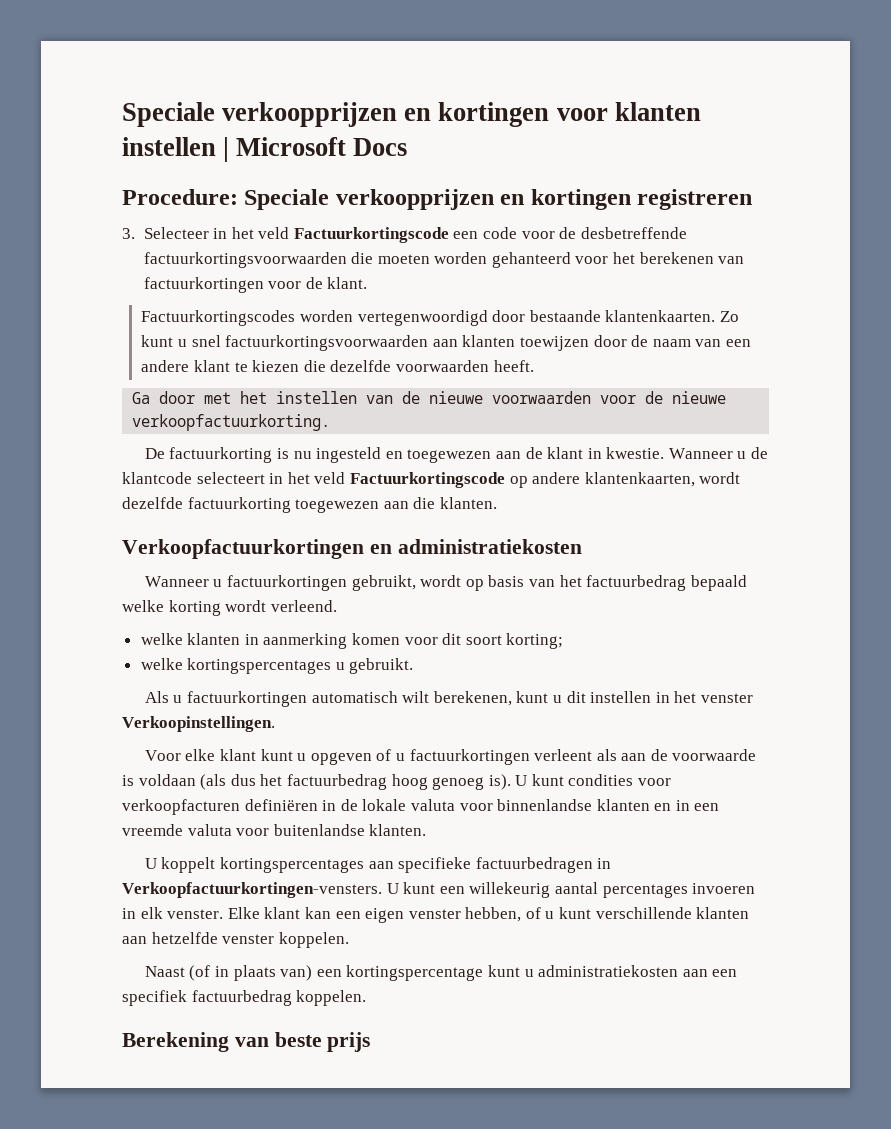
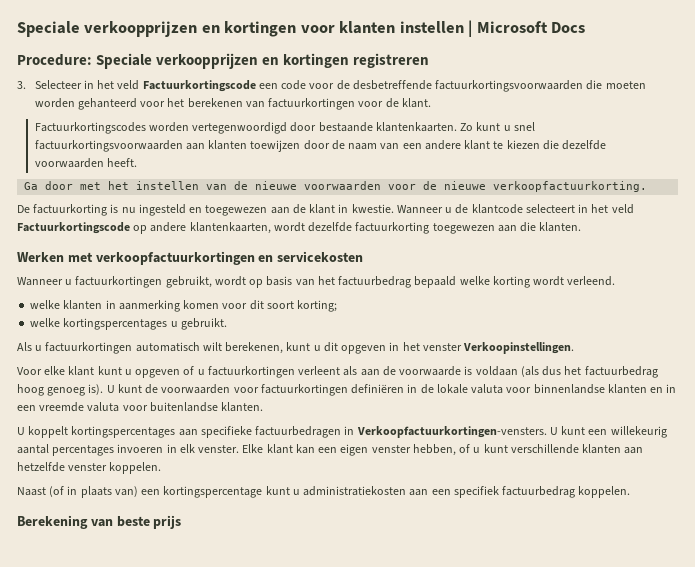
[122,539,582,559] Verkoopfactuurkortingen en administratiekosten -> [17,251,364,265] Werken met verkoopfactuurkortingen en servicekosten
[590,691,652,703] instellen -> [341,345,387,354] opgeven
[568,774,672,786] [122,799,240,815] condities voor verkoopfacturen -> [145,384,348,396] de voorwaarden voor factuurkortingen

